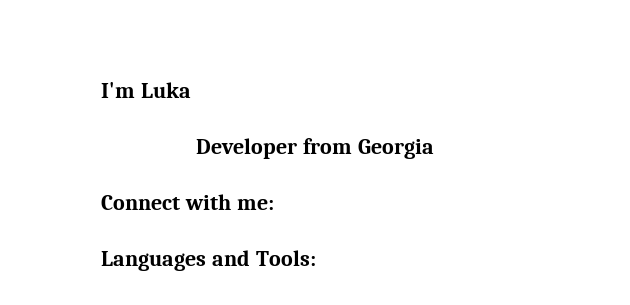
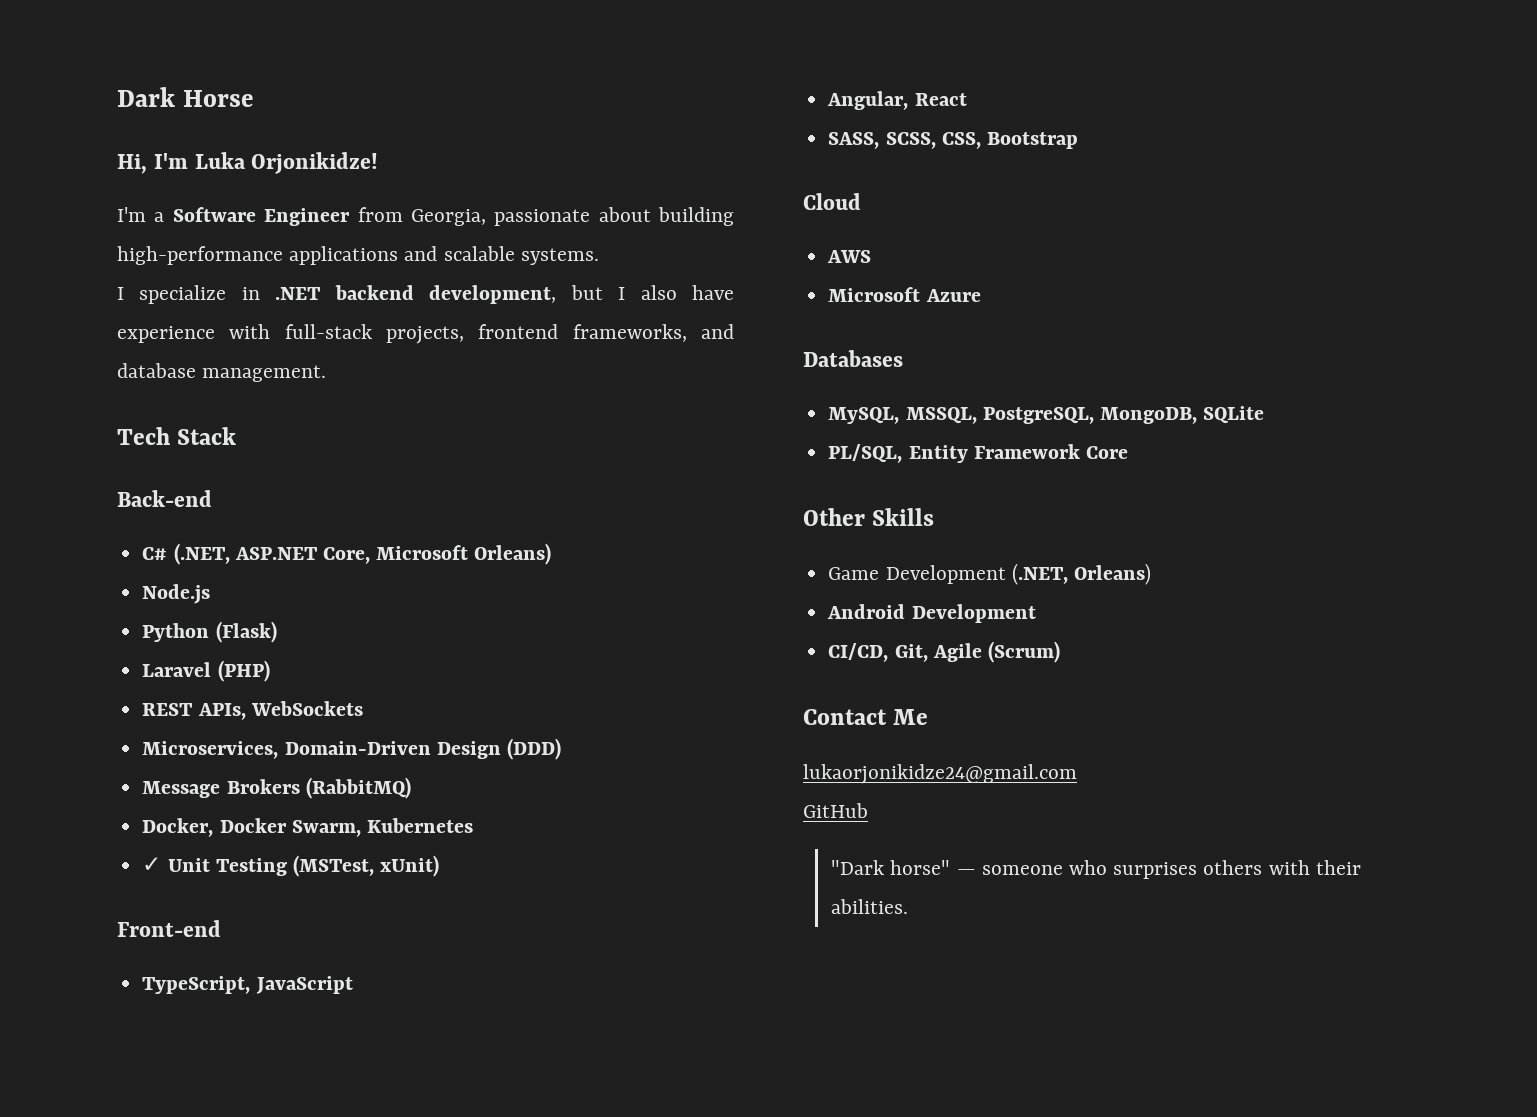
(101, 90) none -> [117,87,254,107] [117,154,147,174] Dark Horse // Hi,
[196,138,434,159] [101,194,274,210] [101,250,316,271] // Developer from Georgia // Connect with me: // Languages and Tools: -> [251,152,379,174] [117,207,734,226] [117,246,599,265] [117,285,735,304] [117,324,734,344] [117,363,327,382] [117,427,237,445] [117,490,212,507] [142,543,552,565] [142,584,211,604] [142,621,277,643] [142,660,270,682] [142,701,363,720] [142,738,561,760] [142,777,411,799] [142,818,473,837] [142,855,440,877] [117,920,221,937] [142,976,353,994] [827,91,967,110] [828,132,1078,149] [803,193,861,210] [827,250,872,263] [828,287,981,302] [803,350,903,367] [828,406,1265,424] [828,444,1128,463] [803,508,935,526] [828,563,1151,585] [827,604,1036,623] [828,641,1060,663] [803,709,929,725] [803,764,1077,784] [803,803,868,818] [831,860,1361,879] [831,899,909,914] Orjonikidze! // I'm a Software Engineer from Georgia, passionate about building high-performance applications and scalable systems. // I specialize in .NET backend development, but I also have experience with full-stack projects, frontend frameworks, and database management. // Tech Stack // Back-end // C# (.NET, ASP.NET Core, Microsoft Orleans) // Node.js // Python (Flask) // Laravel (PHP) // REST APIs, WebSockets // Microservices, Domain-Driven Design (DDD) // Message Brokers (RabbitMQ) // Docker, Docker Swarm, Kubernetes // ✓ Unit Testing (MSTest, xUnit) // Front-end // TypeScript, JavaScript // Angular, React // SASS, SCSS, CSS, Bootstrap // Cloud // AWS // Microsoft Azure // Databases // MySQL, MSSQL, PostgreSQL, MongoDB, SQLite // PL/SQL, Entity Framework Core // Other Skills // Game Development (.NET, Orleans) // Android Development // CI/CD, Git, Agile (Scrum) // Contact Me // lukaorjonikidze24@gmail.com // GitHub // "Dark horse" — someone who surprises others with their abilities.

